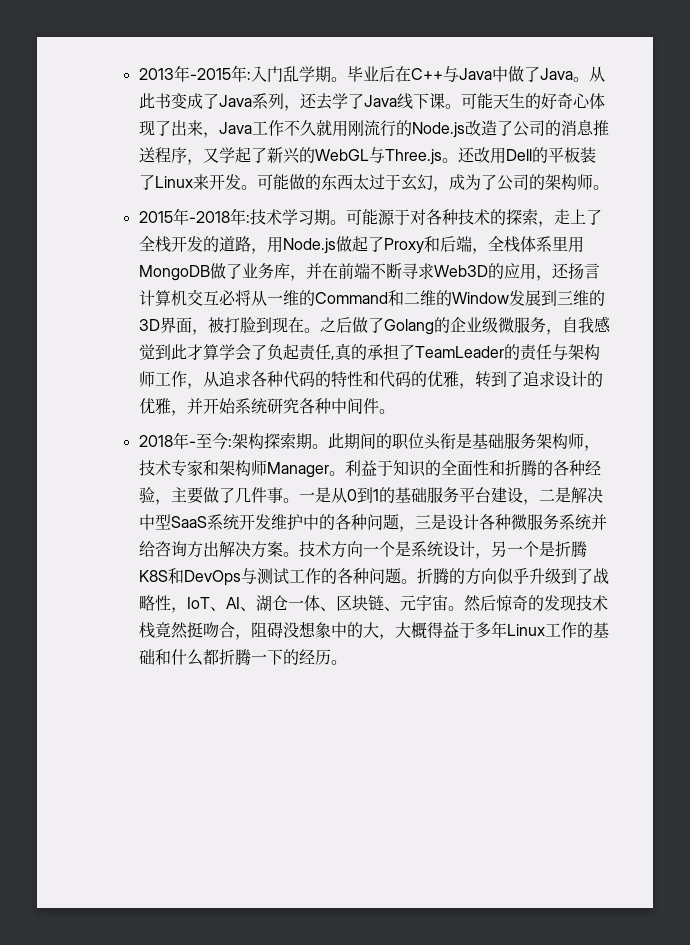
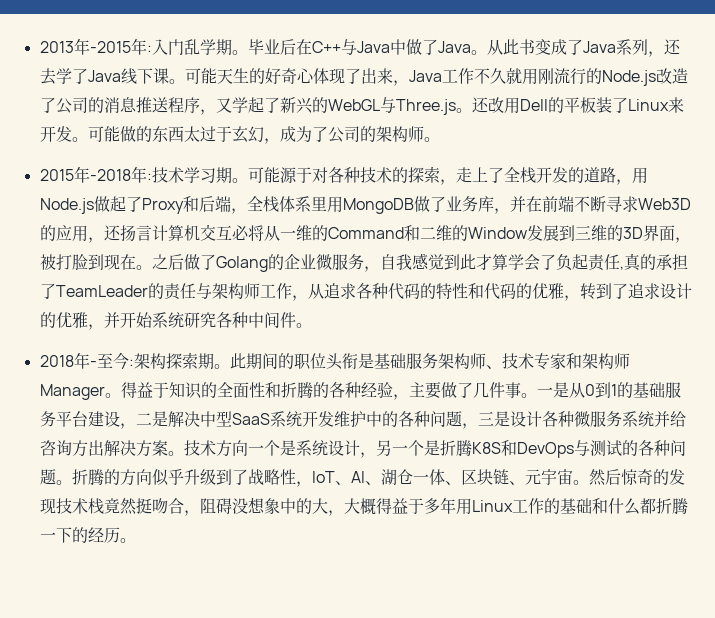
[481,317,498,333] 级 -> (316, 261) none
[583,445,600,451] ， -> [485,365,502,369] 、
[344,460,361,477] 利 -> [120,382,137,398] 得
[288,568,321,584] 工作 -> (622, 448) none
(507, 629) none -> [455,498,472,515] 用

